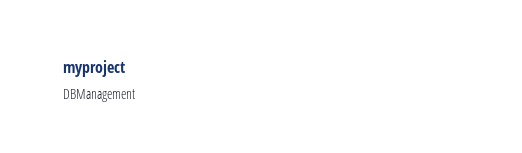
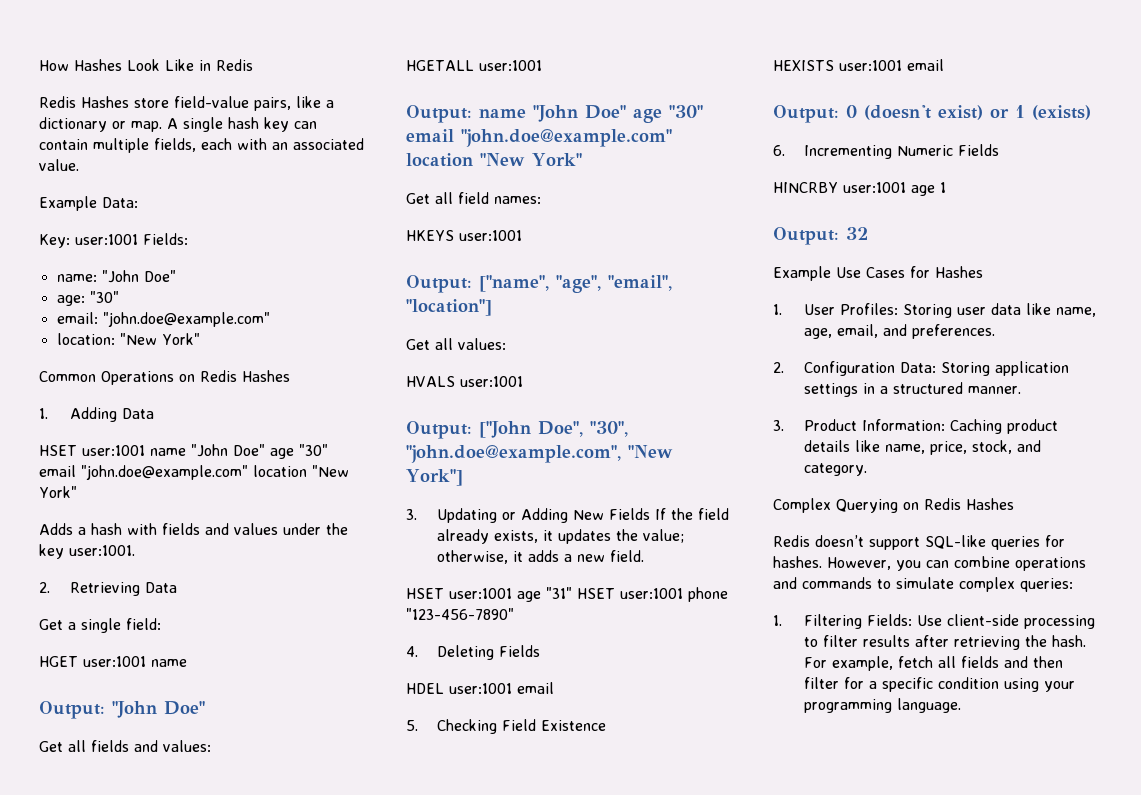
[63,60,125,77] [63,89,135,102] myproject // DBManagement -> [39,59,253,71] [39,96,334,111] [39,117,317,132] [39,138,364,153] [39,159,79,171] [39,196,138,211] [39,233,188,248] [56,270,176,283] [56,291,119,306] [56,312,270,327] [56,333,200,345] [39,370,290,385] [39,407,155,422] [39,444,328,459] [39,465,349,480] [39,486,77,498] [39,523,348,535] [39,544,135,559] [39,582,178,596] [39,618,161,633] [39,656,187,667] [39,701,205,719] [39,740,211,752] [406,60,542,71] [406,105,703,123] [406,129,672,147] [406,153,582,167] [406,192,541,204] [406,230,522,241] [406,275,672,293] [406,299,492,316] [406,338,506,350] [406,376,523,387] [406,421,628,439] [406,445,673,463] [406,469,463,486] [406,508,730,523] [437,529,685,544] [437,550,645,564] [406,587,728,602] [406,608,514,620] [406,645,541,660] [406,682,554,694] [406,719,607,734] [773,59,944,71] [773,105,1091,123] [773,144,1000,159] [773,182,946,196] [773,227,868,245] [773,266,983,281] [773,303,1097,318] [804,324,996,339] [773,361,1070,376] [804,382,1022,397] [773,419,1059,434] [804,440,1042,455] [804,463,868,476] [773,498,1014,513] [773,535,1065,550] [773,556,1086,571] [773,577,1073,592] [773,614,1096,629] [804,635,1087,650] [804,656,1064,671] [804,677,1076,692] [804,698,962,713] How Hashes Look Like in Redis // Redis Hashes store field-value pairs, like a dictionary or map. A single hash key can contain multiple fields, each with an associated value. // Example Data: // Key: user:1001 Fields: // name: "John Doe" // age: "30" // email: "john.doe@example.com" // location: "New York" // Common Operations on Redis Hashes // 1. Adding Data // HSET user:1001 name "John Doe" age "30" email "john.doe@example.com" location "New York" // Adds a hash with fields and values under the key user:1001. // 2. Retrieving Data // Get a single field: // HGET user:1001 name // Output: "John Doe" // Get all fields and values: // HGETALL user:1001 // Output: name "John Doe" age "30" email "john.doe@example.com" location "New York" // Get all field names: // HKEYS user:1001 // Output: ["name", "age", "email", "location"] // Get all values: // HVALS user:1001 // Output: ["John Doe", "30", "john.doe@example.com", "New York"] // 3. Updating or Adding New Fields If the field already exists, it updates the value; otherwise, it adds a new field. // HSET user:1001 age "31" HSET user:1001 phone "123-456-7890" // 4. Deleting Fields // HDEL user:1001 email // 5. Checking Field Existence // HEXISTS user:1001 email // Output: 0 (doesn't exist) or 1 (exists) // 6. Incrementing Numeric Fields // HINCRBY user:1001 age 1 // Output: 32 // Example Use Cases for Hashes // 1. User Profiles: Storing user data like name, age, email, and preferences. // 2. Configuration Data: Storing application settings in a structured manner. // 3. Product Information: Caching product details like name, price, stock, and category. // Complex Querying on Redis Hashes // Redis doesn’t support SQL-like queries for hashes. However, you can combine operations and commands to simulate complex queries: // 1. Filtering Fields: Use client-side processing to filter results after retrieving the hash. For example, fetch all fields and then filter for a specific condition using your programming language.

